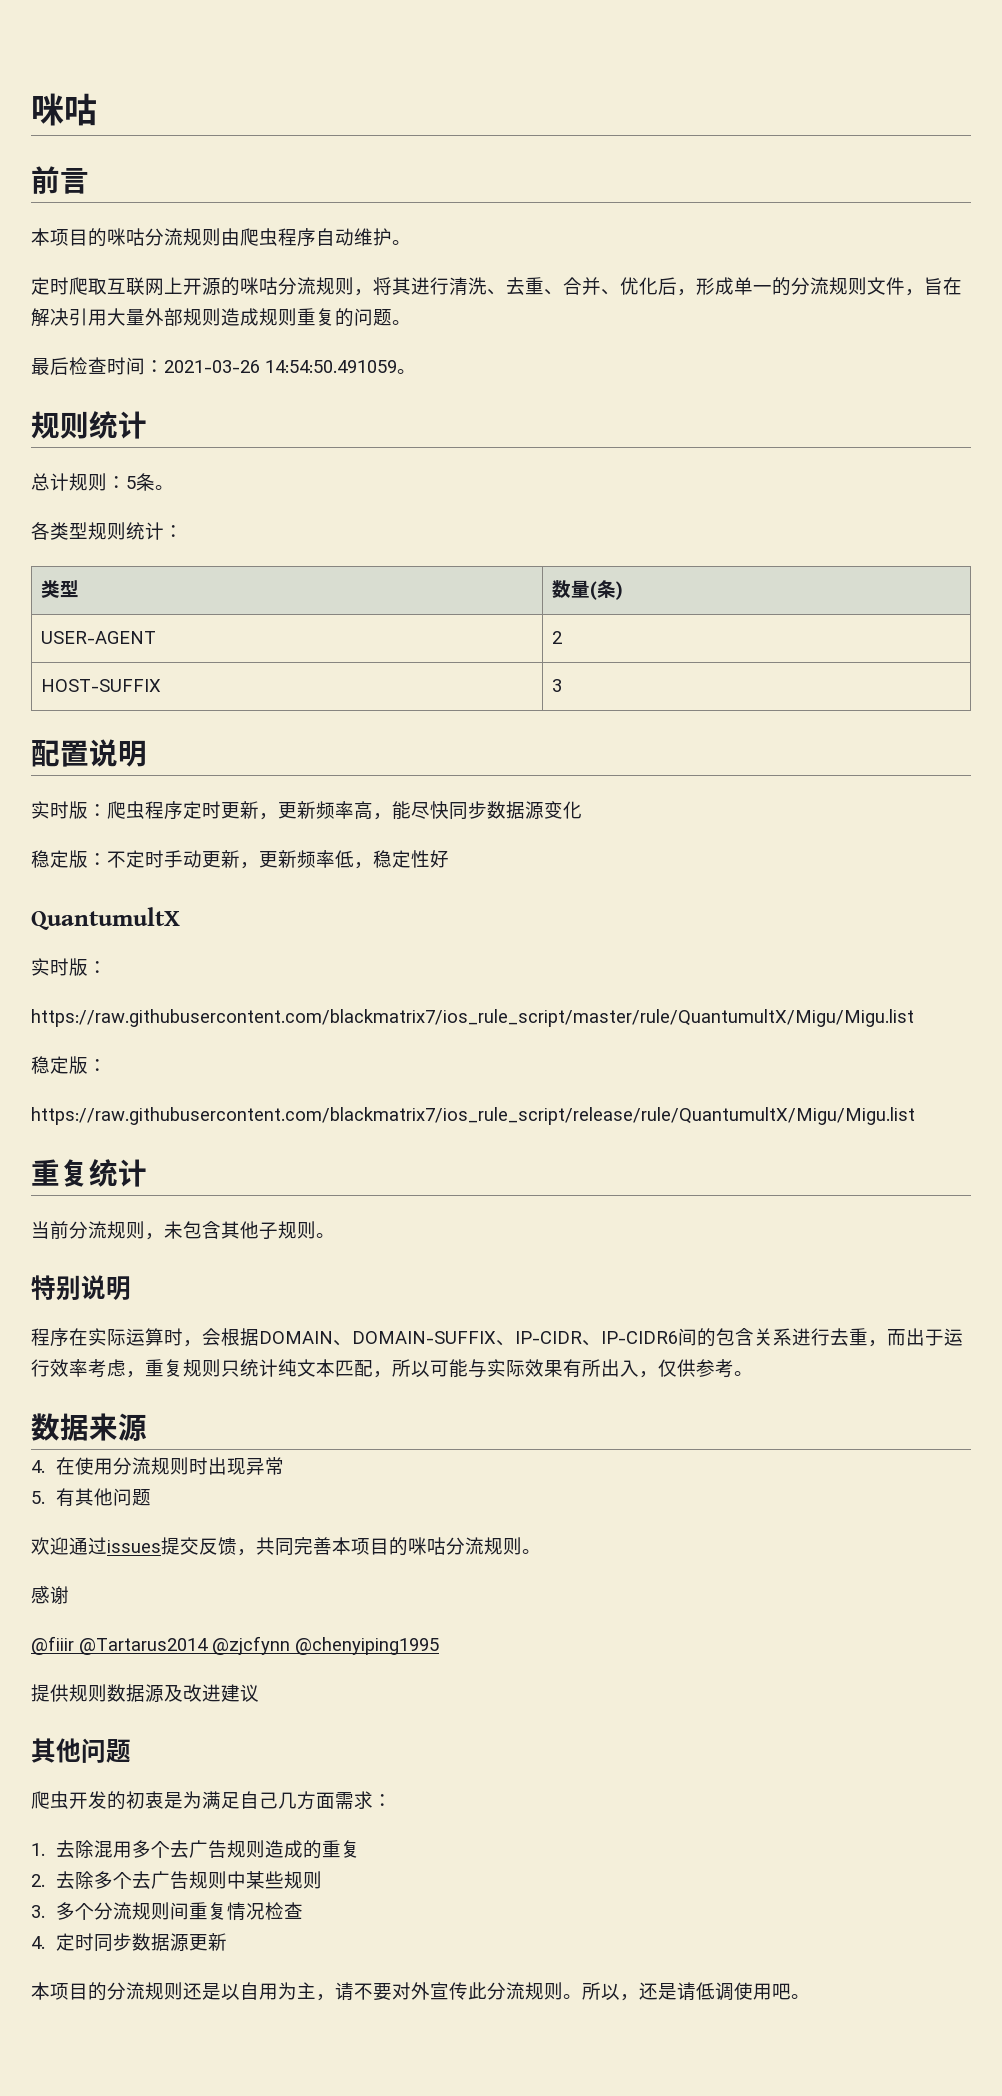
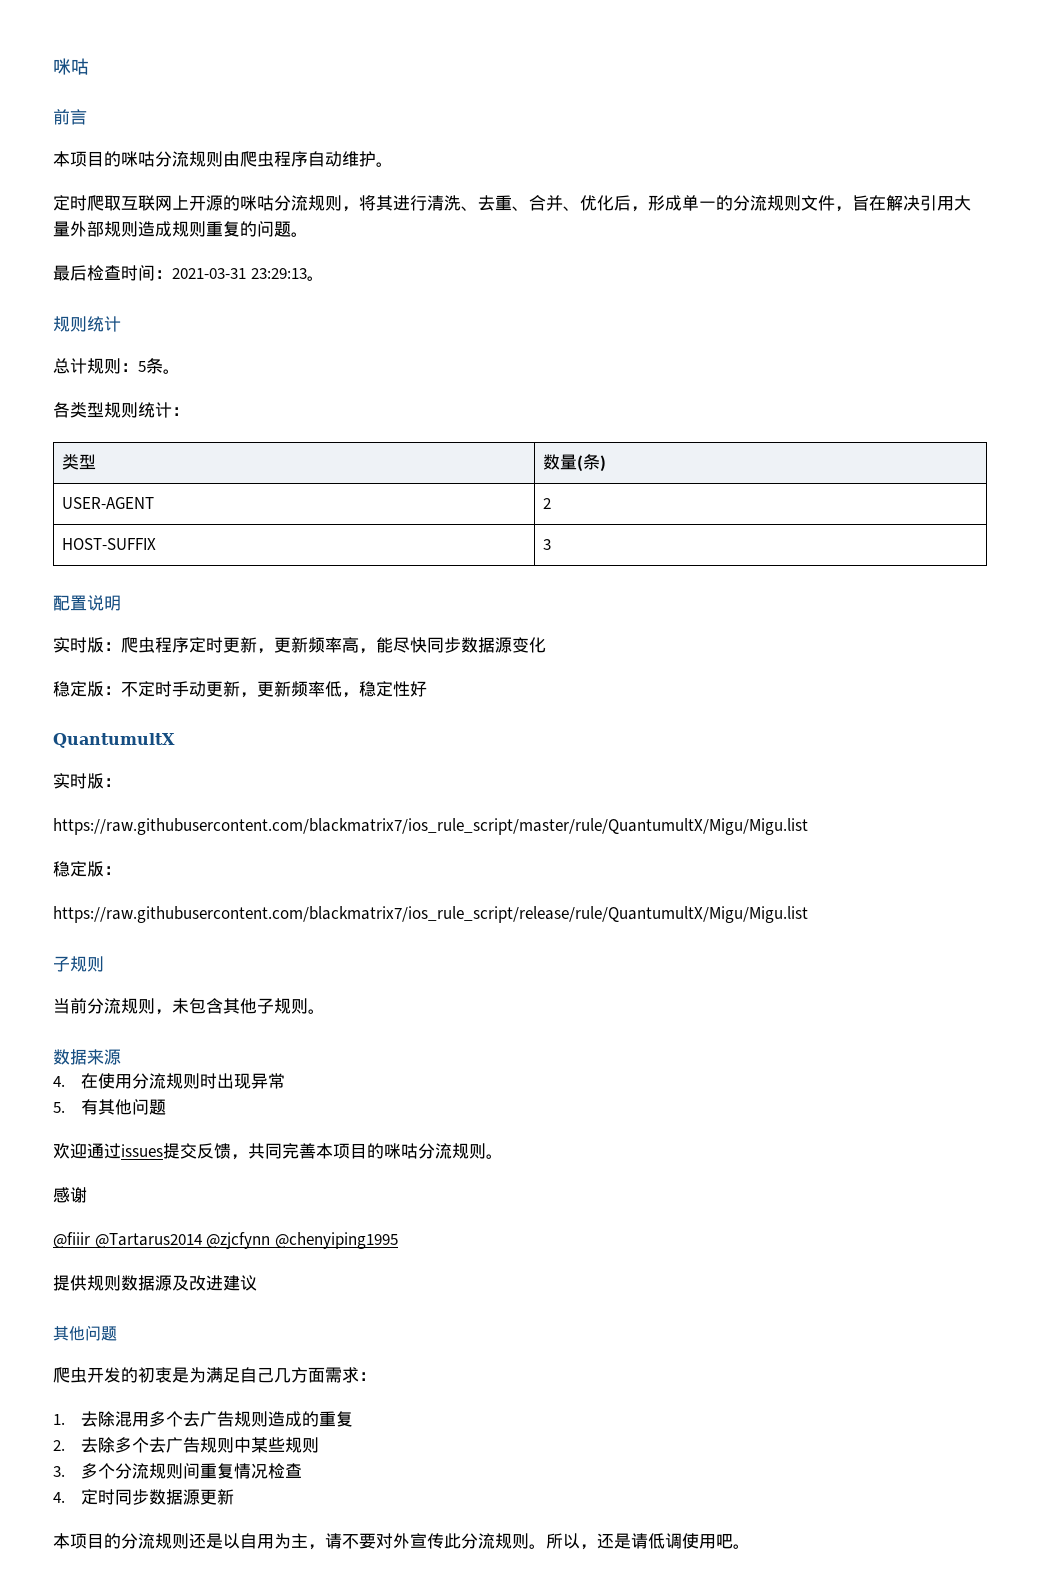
[164,360,397,373] 2021-03-26 14:54:50.491059 -> [172,268,307,279] 2021-03-31 23:29:13
[31,1159,147,1187] 重复统计 -> [53,956,104,972] 子规则
[31,1275,131,1301] [31,1328,963,1347] [31,1359,753,1378] // 特别说明 // 程序在实际运算时，会根据DOMAIN、DOMAIN-SUFFIX、IP-CIDR、IP-CIDR6间的包含关系进行去重，而出于运行效率考虑，重复规则只统计纯文本匹配，所以可能与实际效果有所出入，仅供参考。 -> (325, 1011) none

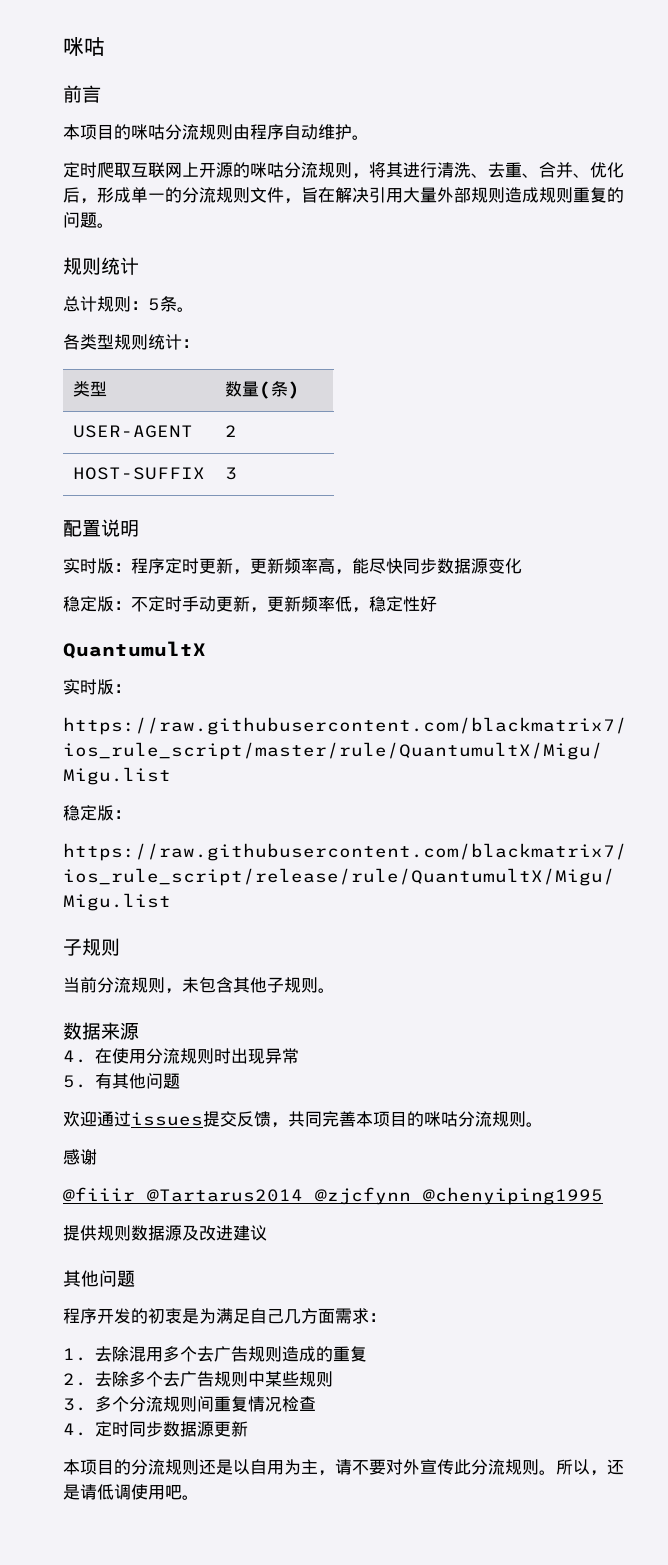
[240,151,274,167] 爬虫 -> (250, 132) none
[53,265,324,281] // 最后检查时间：2021-03-31 23:29:13。 -> (114, 225) none
[121,637,155,653] 爬虫 -> (131, 567) none
[53,1367,87,1383] 爬虫 -> [63,1308,97,1324] 程序

